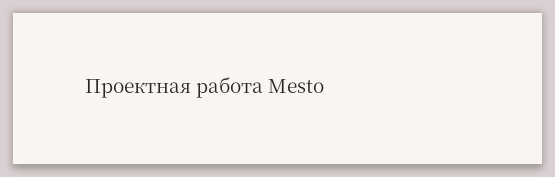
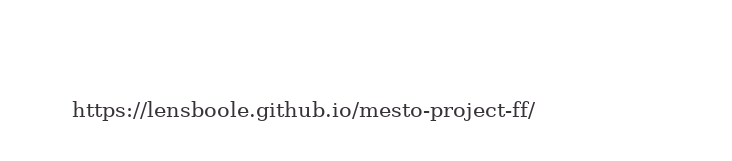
[85,76,325,98] Проектная работа Mesto -> [72,101,536,121] https://lensboole.github.io/mesto-project-ff/

